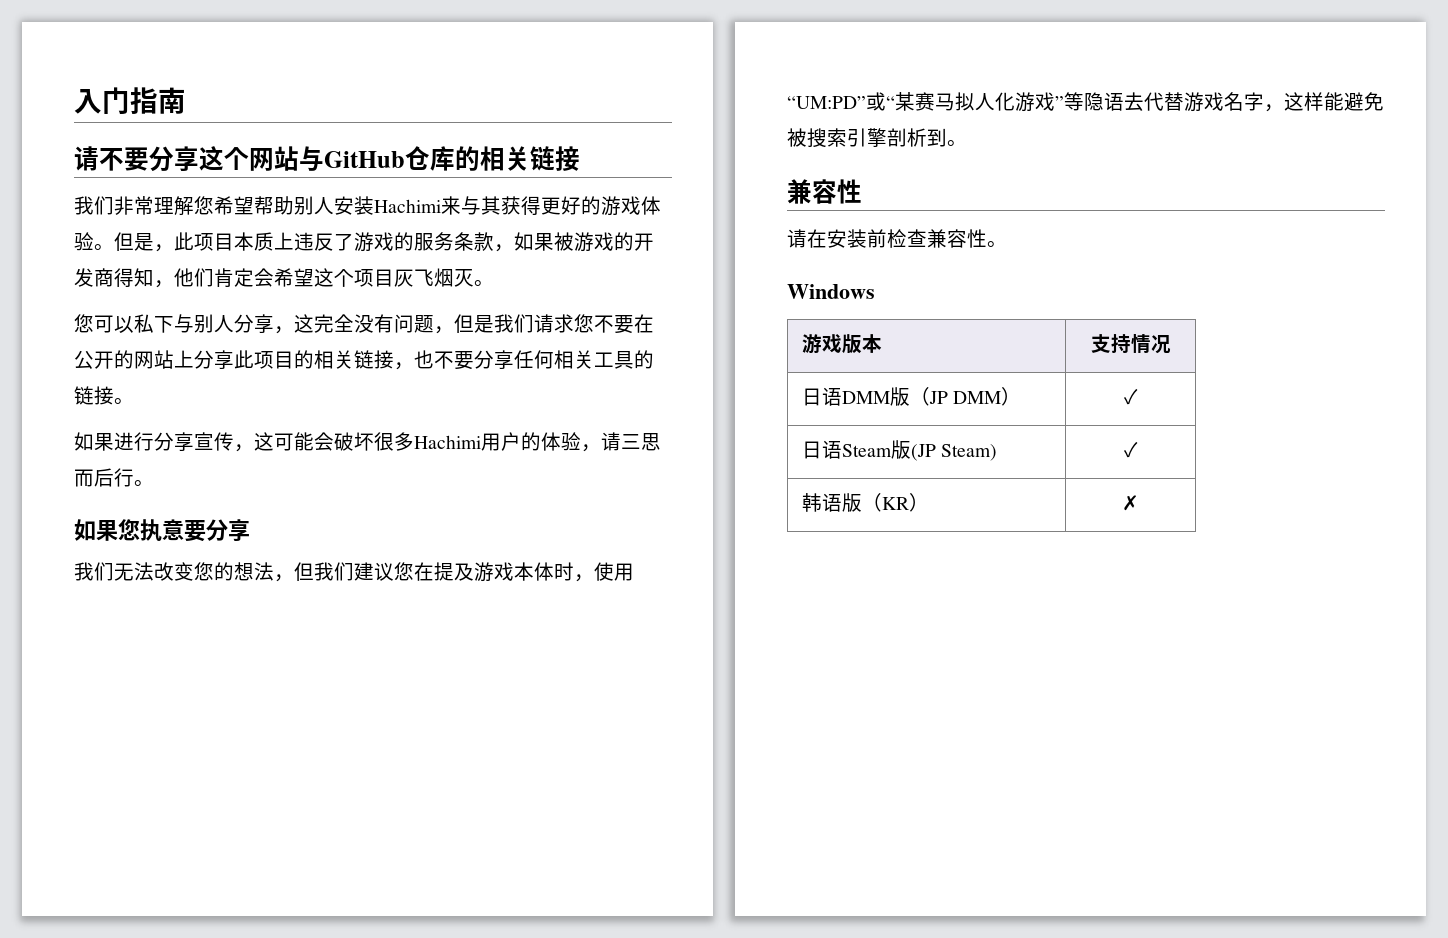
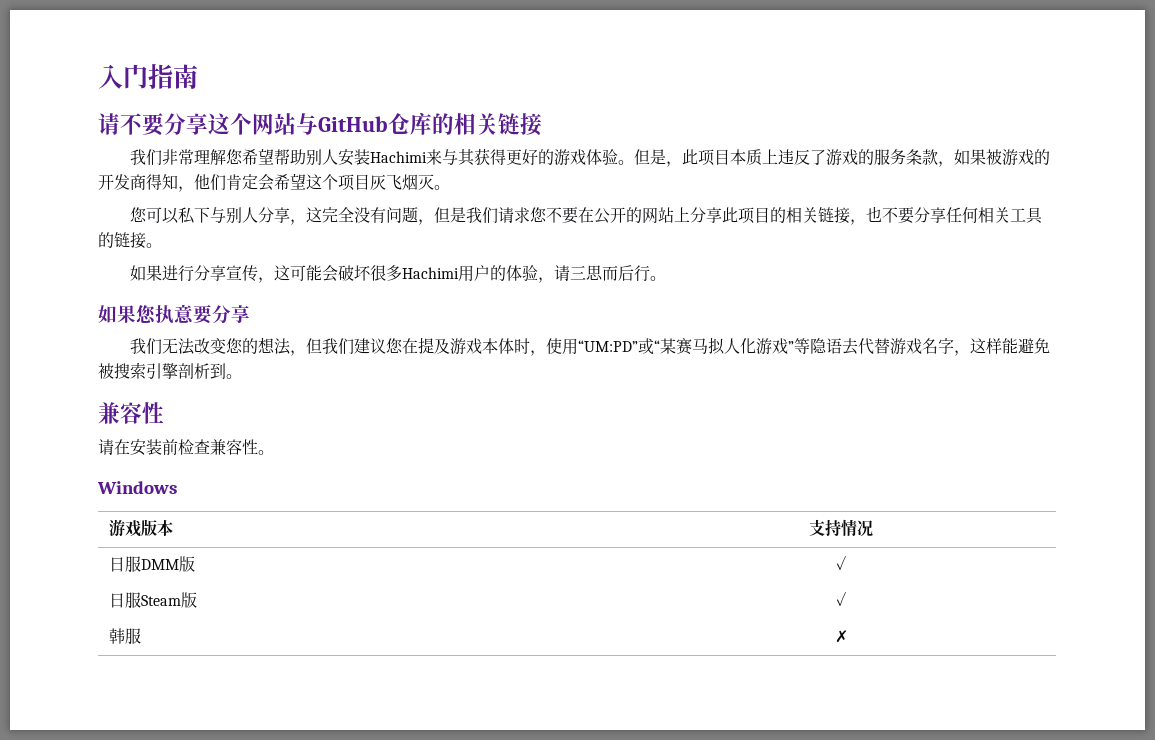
[821,387,842,406] 语 -> [124,556,141,572] 服
[909,387,1021,406] （JP DMM） -> (195, 564) none
[821,440,842,459] 语 -> [124,592,141,608] 服
[910,444,997,461] (JP Steam) -> (197, 600) none
[821,493,929,512] 语版（KR） -> [124,628,141,644] 服

